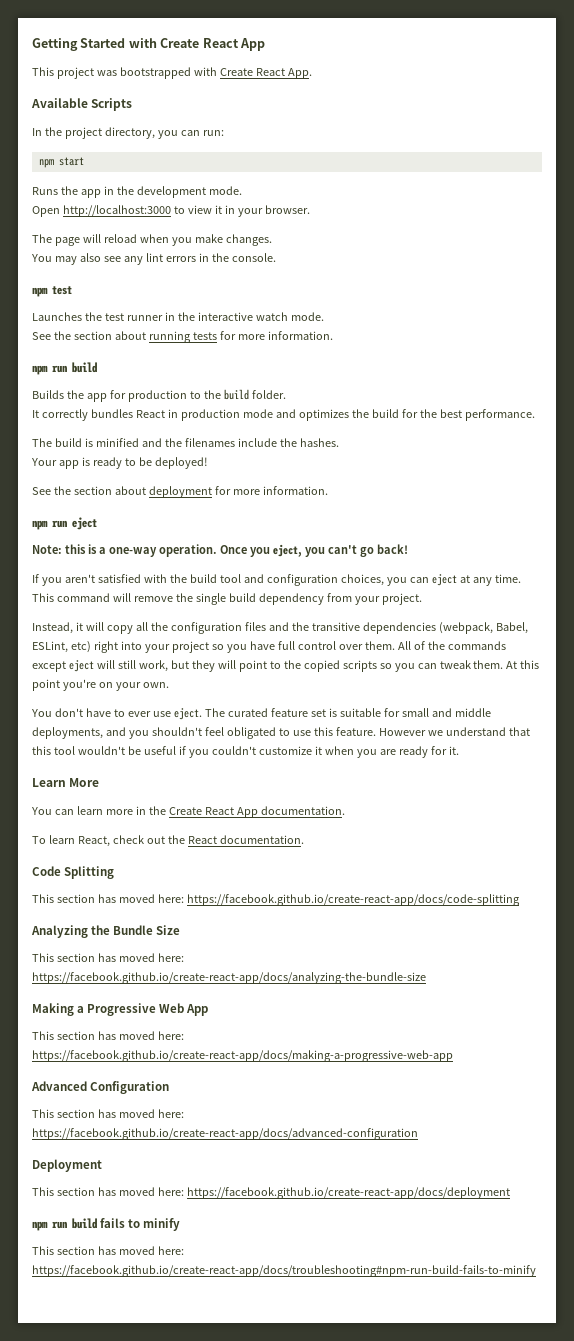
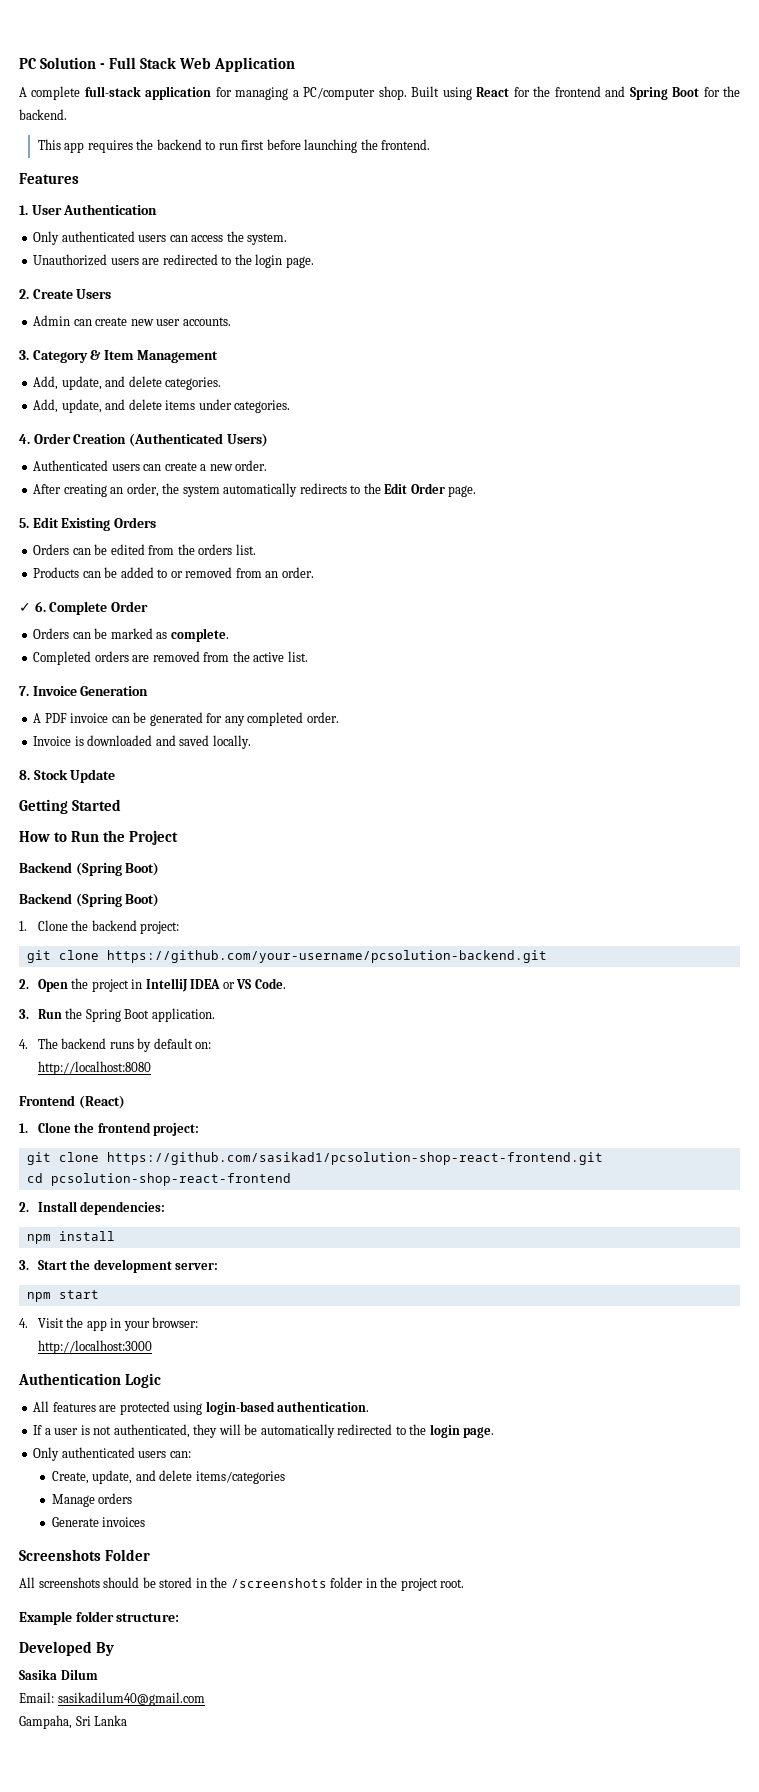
[32,38,265,51] [32,67,312,79] [31,98,133,111] [32,127,224,139] Getting Started with Create React App // This project was bootstrapped with Create React App. // Available Scripts // In the project directory, you can run: -> [19,57,296,72] [19,86,741,100] [19,109,67,120] [37,139,431,153] [19,173,79,184] [19,204,158,215] [33,231,288,245] [33,254,314,268] [19,289,112,299] [33,315,231,326] [19,350,218,363] [33,376,222,390] [33,399,291,413] [19,433,268,447] [33,460,268,471] [33,483,477,497] [19,517,156,531] [33,544,256,555] [33,567,314,578] [19,601,148,615] [33,628,229,642] [33,651,308,665] [19,686,149,696] [33,712,339,726] [33,735,251,749] [19,769,116,783] [19,799,121,814] [19,830,178,845] [19,862,160,876] [19,893,160,907] [19,920,180,934] [26,950,547,963] [19,978,286,992] [19,1008,215,1022] [19,1038,212,1052] [37,1061,151,1075] [19,1095,125,1109] [19,1122,200,1136] [26,1152,603,1165] [26,1173,291,1186] [19,1201,166,1215] [26,1231,115,1244] [19,1259,219,1273] PC Solution - Full Stack Web Application // A complete full-stack application for managing a PC/computer shop. Built using React for the frontend and Spring Boot for the backend. // This app requires the backend to run first before launching the frontend. // Features // 1. User Authentication // Only authenticated users can access the system. // Unauthorized users are redirected to the login page. // 2. Create Users // Admin can create new user accounts. // 3. Category & Item Management // Add, update, and delete categories. // Add, update, and delete items under categories. // 4. Order Creation (Authenticated Users) // Authenticated users can create a new order. // After creating an order, the system automatically redirects to the Edit Order page. // 5. Edit Existing Orders // Orders can be edited from the orders list. // Products can be added to or removed from an order. // ✓ 6. Complete Order // Orders can be marked as complete. // Completed orders are removed from the active list. // 7. Invoice Generation // A PDF invoice can be generated for any completed order. // Invoice is downloaded and saved locally. // 8. Stock Update // Getting Started // How to Run the Project // Backend (Spring Boot) // Backend (Spring Boot) // 1. Clone the backend project: // git clone https://github.com/your-username/pcsolution-backend.git // 2. Open the project in IntelliJ IDEA or VS Code. // 3. Run the Spring Boot application. // 4. The backend runs by default on: // http://localhost:8080 // Frontend (React) // 1. Clone the frontend project: // git clone https://github.com/sasikad1/pcsolution-shop-react-frontend.git // cd pcsolution-shop-react-frontend // 2. Install dependencies: // npm install // 3. Start the development server:
[32,187,58,195] Runs -> [19,1318,64,1328] 4. Visit
[116,186,242,198] [32,205,310,217] [32,234,272,246] [31,253,276,265] [32,286,72,297] [32,312,324,321] [32,331,333,343] [32,362,97,375] [32,389,286,402] [32,409,535,421] [32,438,339,447] [31,457,208,469] [32,486,328,498] [32,517,97,530] [32,544,408,557] [32,574,521,586] [32,593,422,605] [32,622,528,634] [32,641,506,653] [32,660,540,672] [32,679,169,691] [31,708,491,720] [32,727,530,739] [32,746,459,758] [32,778,100,787] [31,806,345,818] [32,835,304,847] [32,866,115,879] [32,894,520,906] [31,925,181,938] [32,953,184,962] [32,972,426,984] [32,1003,209,1016] [32,1031,184,1040] [32,1050,453,1062] [31,1081,170,1094] [32,1109,184,1118] [32,1128,418,1140] [32,1159,102,1172] [32,1187,510,1199] [32,1218,181,1231] [32,1246,184,1255] [32,1265,536,1277] the development mode. // Open http://localhost:3000 to view it in your browser. // The page will reload when you make changes. // You may also see any lint errors in the console. // npm test // Launches the test runner in the interactive watch mode. // See the section about running tests for more information. // npm run build // Builds the app for production to the build folder. // It correctly bundles React in production mode and optimizes the build for the best performance. // The build is minified and the filenames include the hashes. // Your app is ready to be deployed! // See the section about deployment for more information. // npm run eject // Note: this is a one-way operation. Once you eject, you can't go back! // If you aren't satisfied with the build tool and configuration choices, you can eject at any time. This command will remove the single build dependency from your project. // Instead, it will copy all the configuration files and the transitive dependencies (webpack, Babel, ESLint, etc) right into your project so you have full control over them. All of the commands except eject will still work, but they will point to the copied scripts so you can tweak them. At this point you're on your own. // You don't have to ever use eject. The curated feature set is suitable for small and middle deployments, and you shouldn't feel obligated to use this feature. However we understand that this tool wouldn't be useful if you couldn't customize it when you are ready for it. // Learn More // You can learn more in the Create React App documentation. // To learn React, check out the React documentation. // Code Splitting // This section has moved here: https://facebook.github.io/create-react-app/docs/code-splitting // Analyzing the Bundle Size // This section has moved here: https://facebook.github.io/create-react-app/docs/analyzing-the-bundle-size // Making a Progressive Web App // This section has moved here: https://facebook.github.io/create-react-app/docs/making-a-progressive-web-app // Advanced Configuration // This section has moved here: https://facebook.github.io/create-react-app/docs/advanced-configuration // Deployment // This section has moved here: https://facebook.github.io/create-react-app/docs/deployment // npm run build fails to minify // This section has moved here: https://facebook.github.io/create-react-app/docs/troubleshooting#npm-run-build-fails-to-minify -> [123,1317,199,1331] [37,1340,152,1354] [18,1373,161,1388] [33,1401,370,1415] [33,1424,495,1438] [33,1447,191,1461] [51,1470,285,1484] [51,1493,133,1507] [51,1517,146,1527] [19,1549,150,1561] [19,1577,465,1591] [19,1611,180,1625] [19,1641,114,1656] [19,1669,98,1680] [19,1692,205,1706] [19,1715,128,1729] your browser: // http://localhost:3000 // Authentication Logic // All features are protected using login-based authentication. // If a user is not authenticated, they will be automatically redirected to the login page. // Only authenticated users can: // Create, update, and delete items/categories // Manage orders // Generate invoices // Screenshots Folder // All screenshots should be stored in the /screenshots folder in the project root. // Example folder structure: // Developed By // Sasika Dilum // Email: sasikadilum40@gmail.com // Gampaha, Sri Lanka

